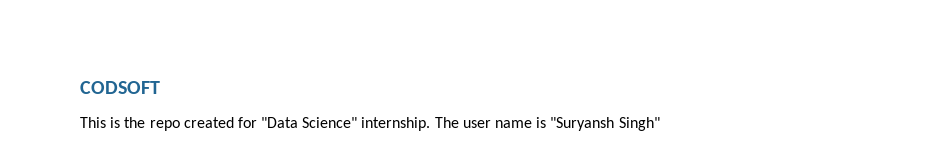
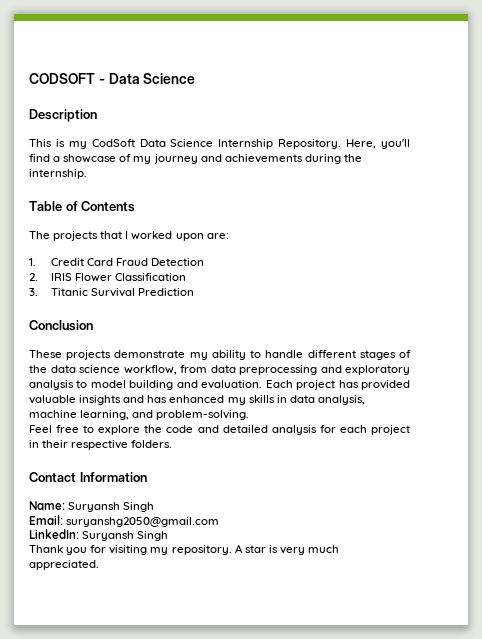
[80,117,660,131] // This is the repo created for "Data Science" internship. The user name is "Suryansh Singh" -> [98,73,196,84] [29,109,97,122] [29,139,410,149] [29,154,362,164] [29,169,87,179] [29,201,136,212] [29,231,229,241] [29,258,205,266] [29,273,187,282] [29,288,195,297] [29,320,93,331] [29,350,412,360] [29,365,410,375] [29,380,410,390] [29,395,365,405] [29,410,250,420] [29,425,410,435] [29,440,173,450] [29,472,147,482] [29,501,155,512] [29,515,220,527] [29,529,169,541] [29,544,340,555] [29,560,99,570] - Data Science // Description // This is my CodSoft Data Science Internship Repository. Here, you'll find a showcase of my journey and achievements during the internship. // Table of Contents // The projects that I worked upon are: // 1. Credit Card Fraud Detection // 2. IRIS Flower Classification // 3. Titanic Survival Prediction // Conclusion // These projects demonstrate my ability to handle different stages of the data science workflow, from data preprocessing and exploratory analysis to model building and evaluation. Each project has provided valuable insights and has enhanced my skills in data analysis, machine learning, and problem-solving. // Feel free to explore the code and detailed analysis for each project in their respective folders. // Contact Information // Name: Suryansh Singh // Email: suryanshg2050@gmail.com // LinkedIn: Suryansh Singh // Thank you for visiting my repository. A star is very much appreciated.

